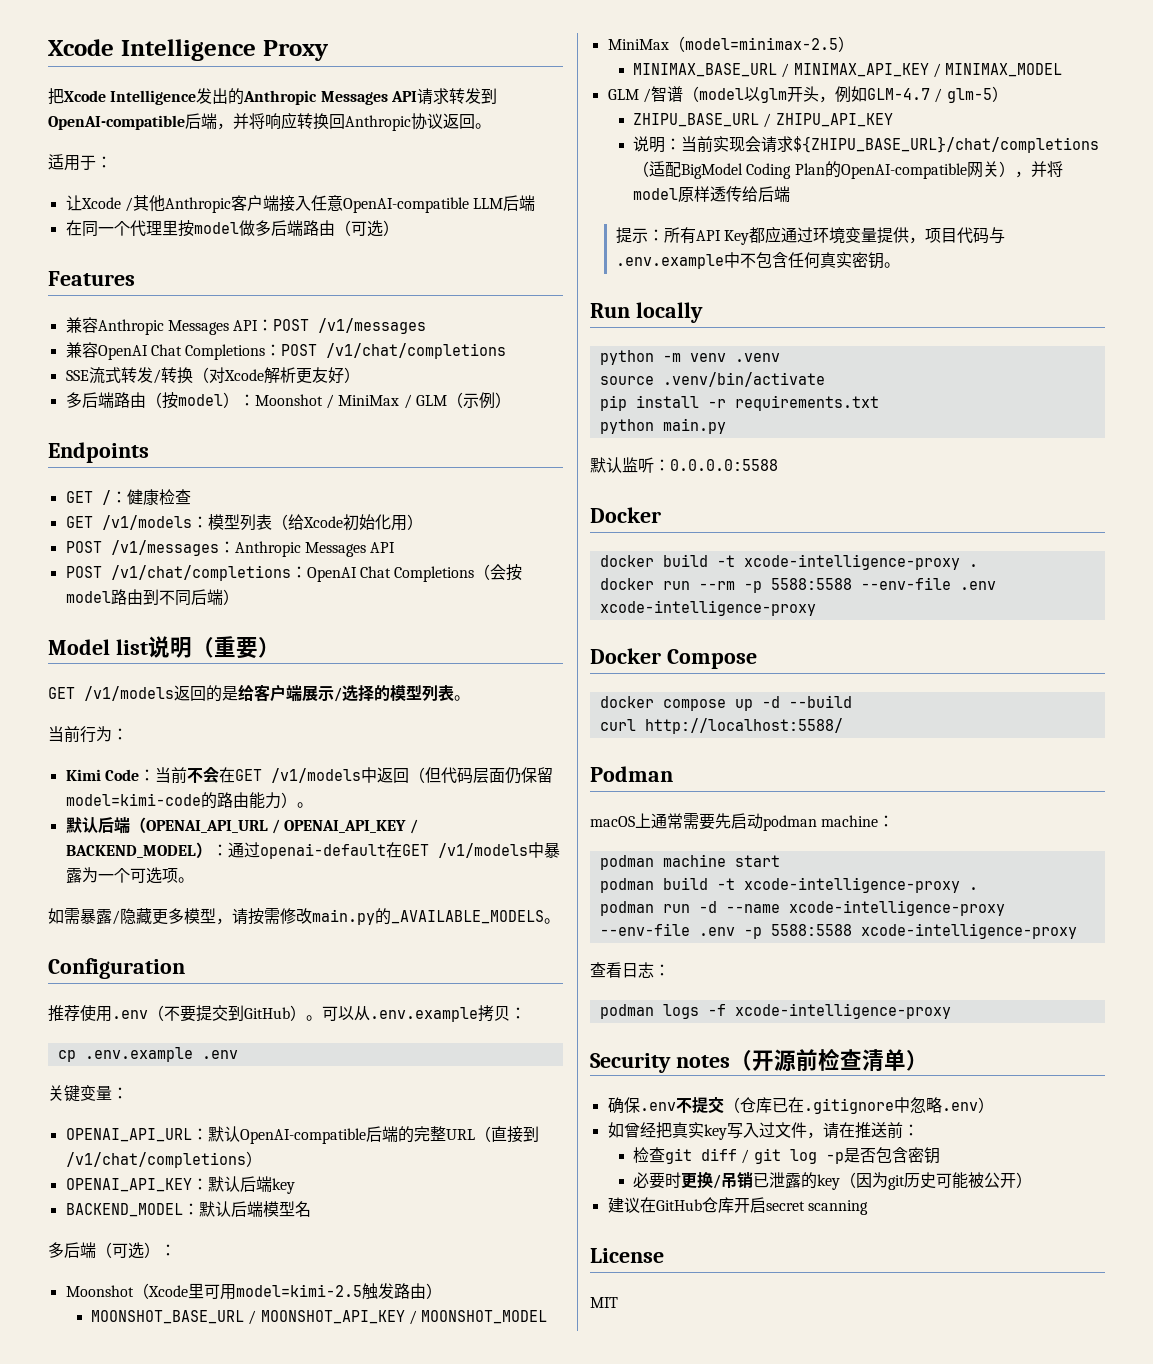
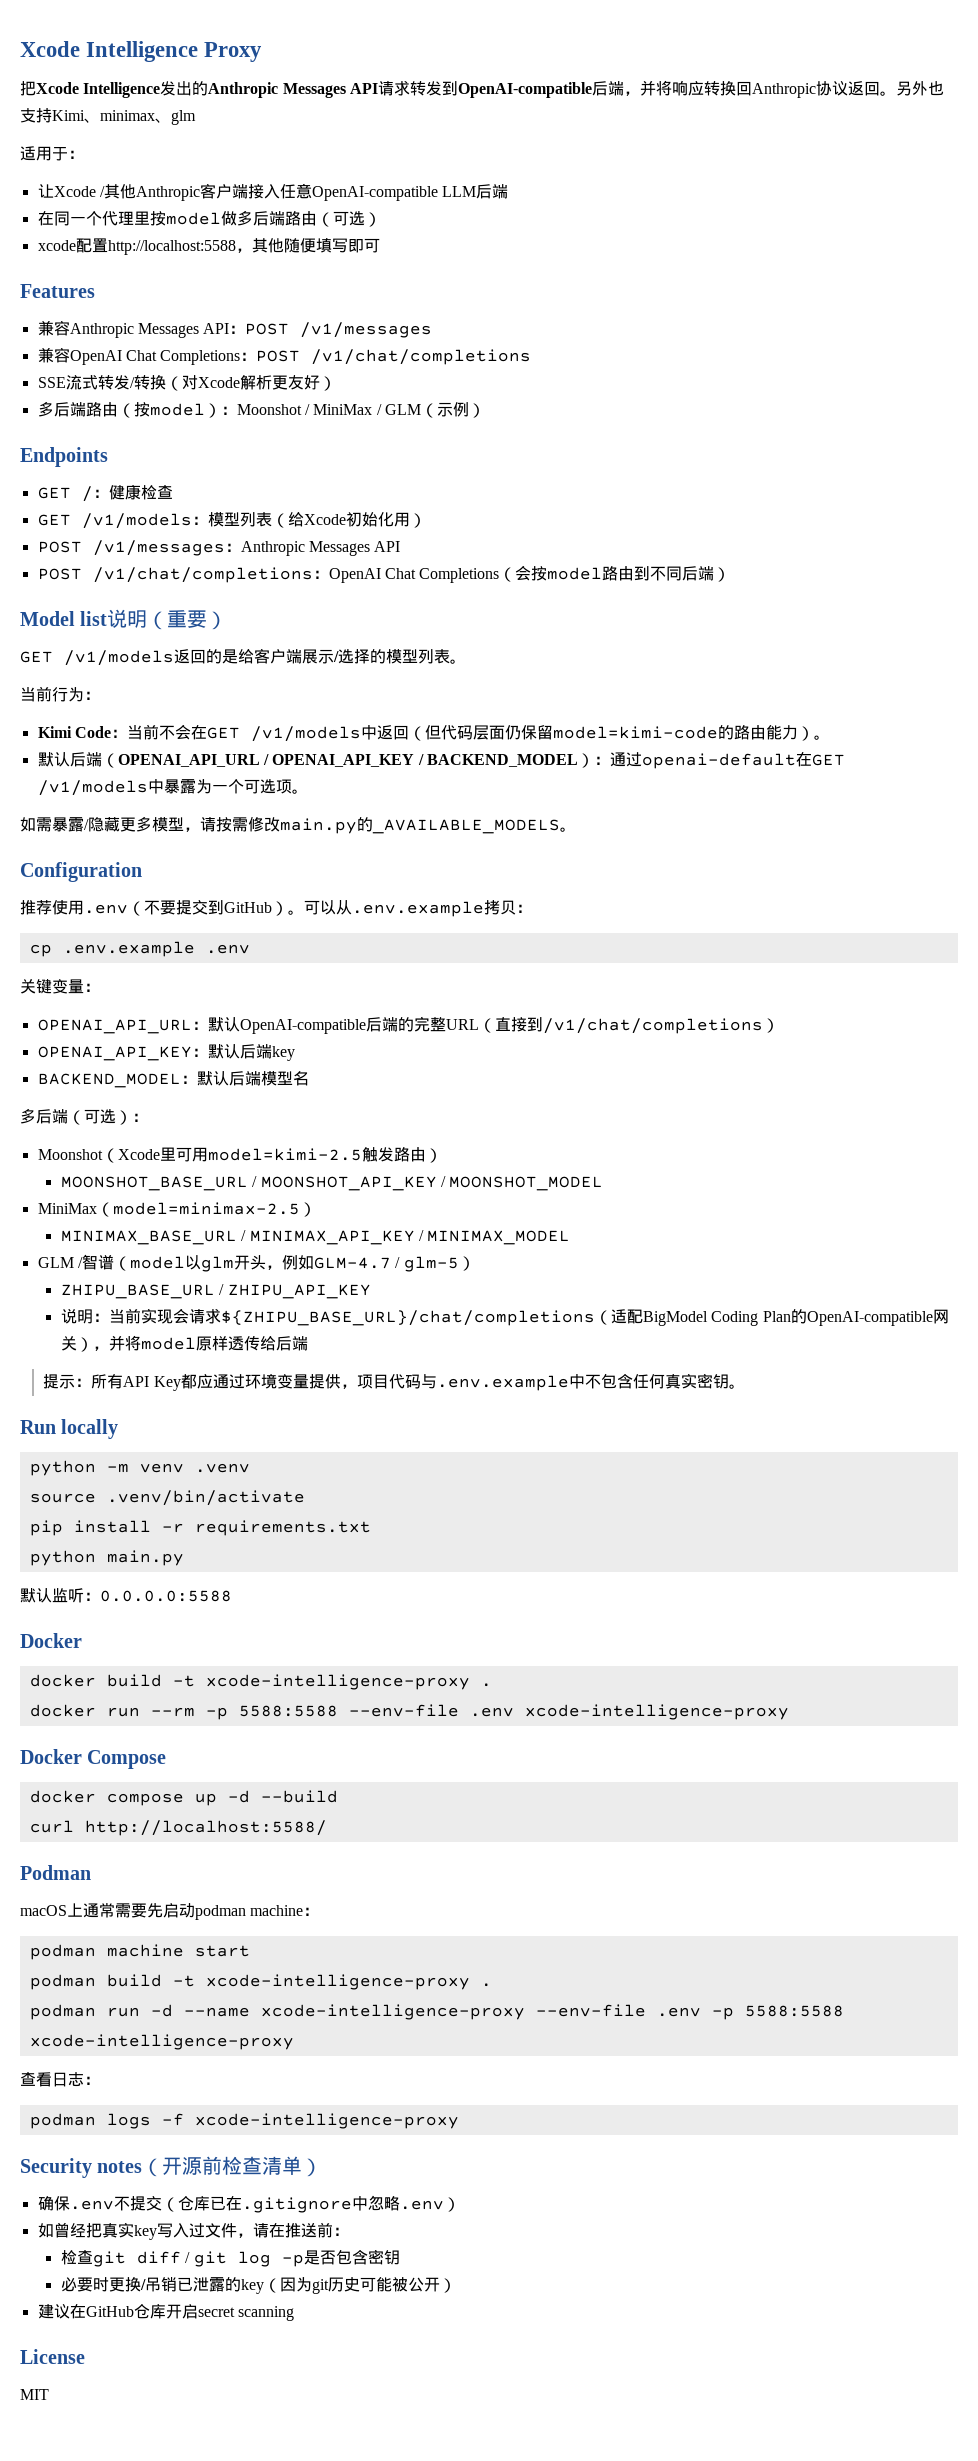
(491, 126) none -> [895,81,944,96] [20,108,196,125] 另外也支持Kimi、minimax、glm
(399, 228) none -> [37,238,380,255] // xcode配置http://localhost:5588，其他随便填写即可

